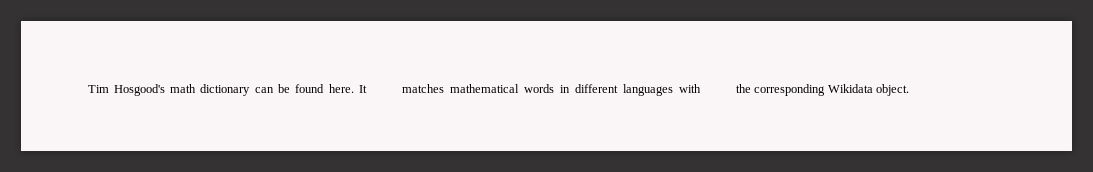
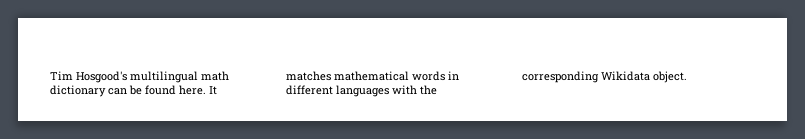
(165, 90) none -> [130,71,198,83] multilingual

